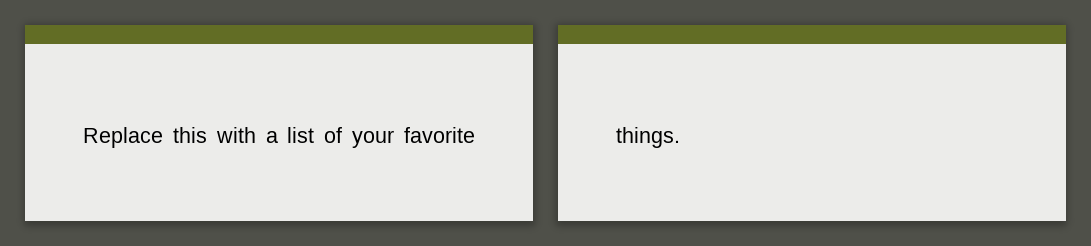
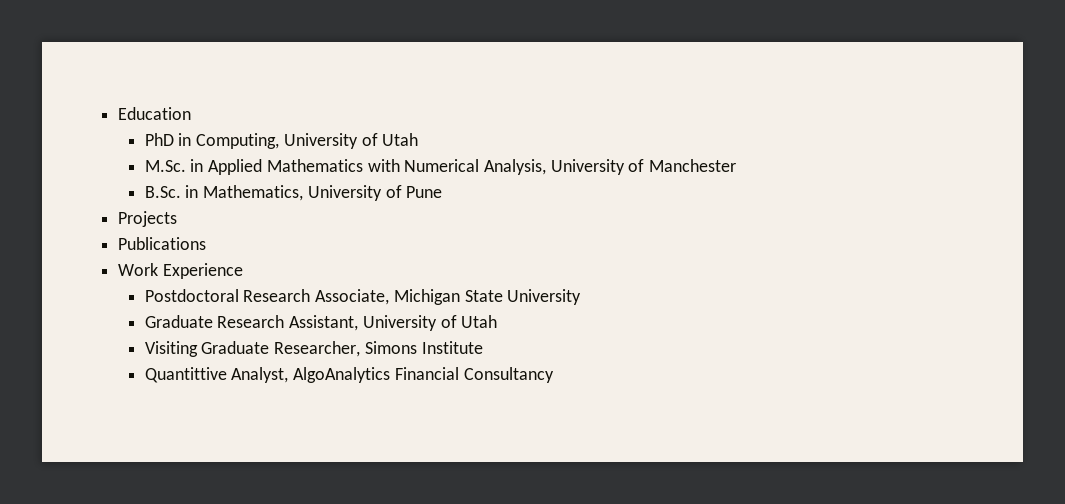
[83,127,680,148] Replace this with a list of your favorite things. -> [118,107,192,120] [144,133,419,149] [144,159,737,175] [144,185,443,201] [118,211,178,227] [118,237,207,250] [118,263,243,279] [144,289,582,305] [144,315,498,331] [144,341,483,357] [144,367,554,383] Education // PhD in Computing, University of Utah // M.Sc. in Applied Mathematics with Numerical Analysis, University of Manchester // B.Sc. in Mathematics, University of Pune // Projects // Publications // Work Experience // Postdoctoral Research Associate, Michigan State University // Graduate Research Assistant, University of Utah // Visiting Graduate Researcher, Simons Institute // Quantittive Analyst, AlgoAnalytics Financial Consultancy

